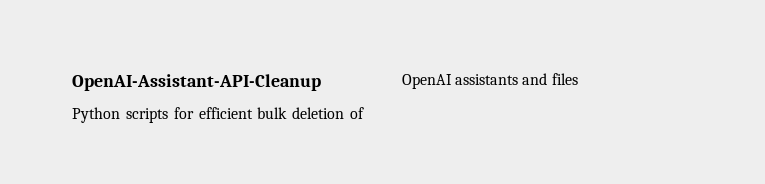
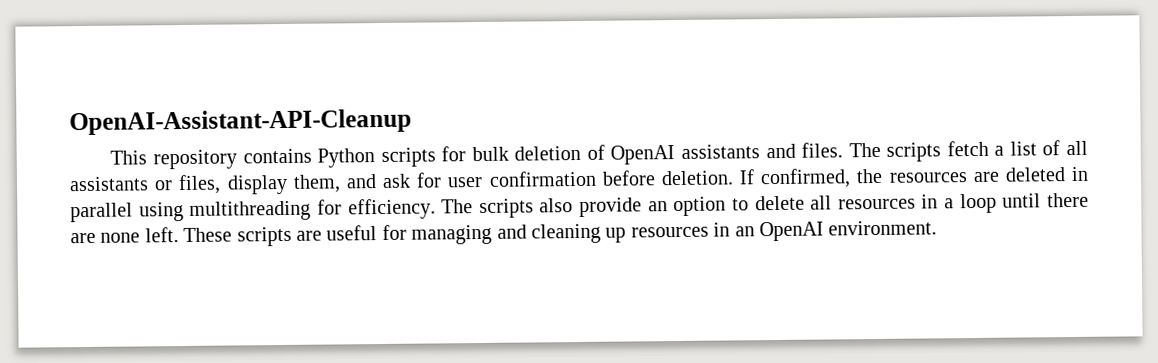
(321, 82) none -> [110,148,312,170] This repository contains
[198,107,253,119] efficient -> (467, 154) none
[551,73,578,85] files -> [801,140,1089,162] [69,166,1089,195] [70,192,1090,223] [70,220,938,247] files. The scripts fetch a list of all assistants or files, display them, and ask for user confirmation before deletion. If confirmed, the resources are deleted in parallel using multithreading for efficiency. The scripts also provide an option to delete all resources in a loop until there are none left. These scripts are useful for managing and cleaning up resources in an OpenAI environment.

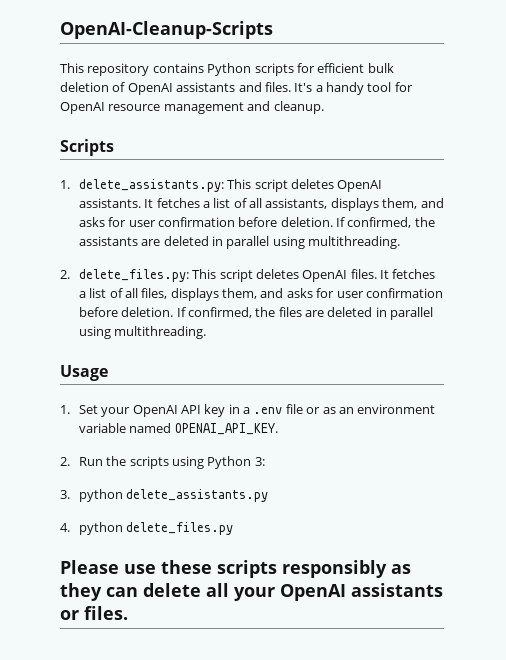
[69,108,412,136] OpenAI-Assistant-API-Cleanup -> [60,21,273,39] OpenAI-Cleanup-Scripts
(467, 154) none -> [317,63,365,73] efficient
[848,140,1089,162] [69,166,1089,195] [70,192,1090,223] [70,220,938,247] The scripts fetch a list of all assistants or files, display them, and ask for user confirmation before deletion. If confirmed, the resources are deleted in parallel using multithreading for efficiency. The scripts also provide an option to delete all resources in a loop until there are none left. These scripts are useful for managing and cleaning up resources in an OpenAI environment. -> [294,82,413,95] [60,101,324,114] [60,139,114,156] [60,179,383,192] [78,198,444,211] [78,217,435,228] [78,236,401,249] [60,269,436,282] [78,288,443,301] [78,307,434,320] [78,326,207,339] [60,365,108,381] [60,404,436,417] [78,423,278,435] [60,456,265,469] [60,489,269,502] [60,522,234,535] [60,560,411,578] [60,583,443,601] [60,606,128,620] It's a handy tool for OpenAI resource management and cleanup. // Scripts // 1. delete_assistants.py: This script deletes OpenAI assistants. It fetches a list of all assistants, displays them, and asks for user confirmation before deletion. If confirmed, the assistants are deleted in parallel using multithreading. // 2. delete_files.py: This script deletes OpenAI files. It fetches a list of all files, displays them, and asks for user confirmation before deletion. If confirmed, the files are deleted in parallel using multithreading. // Usage // 1. Set your OpenAI API key in a .env file or as an environment variable named OPENAI_API_KEY. // 2. Run the scripts using Python 3: // 3. python delete_assistants.py // 4. python delete_files.py // Please use these scripts responsibly as they can delete all your OpenAI assistants or files.

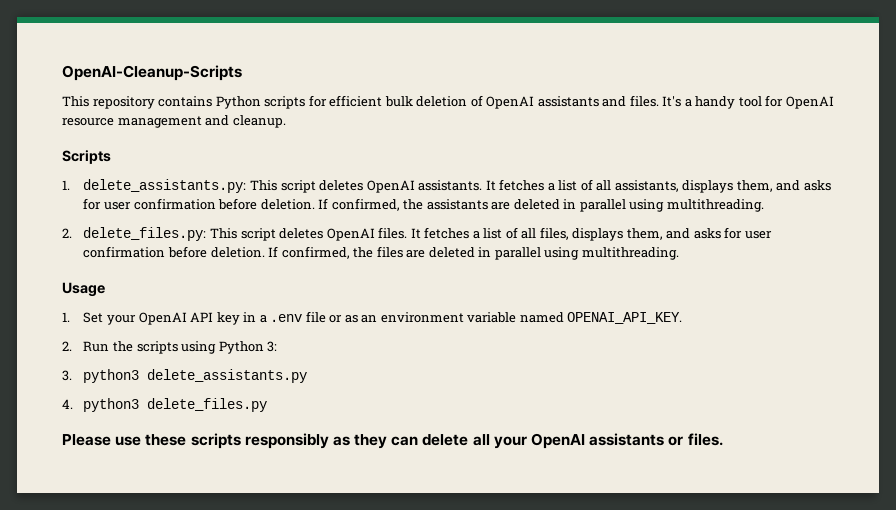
[78,489,123,502] python -> [83,369,140,383] python3
[78,522,123,535] python -> [83,398,140,412] python3

